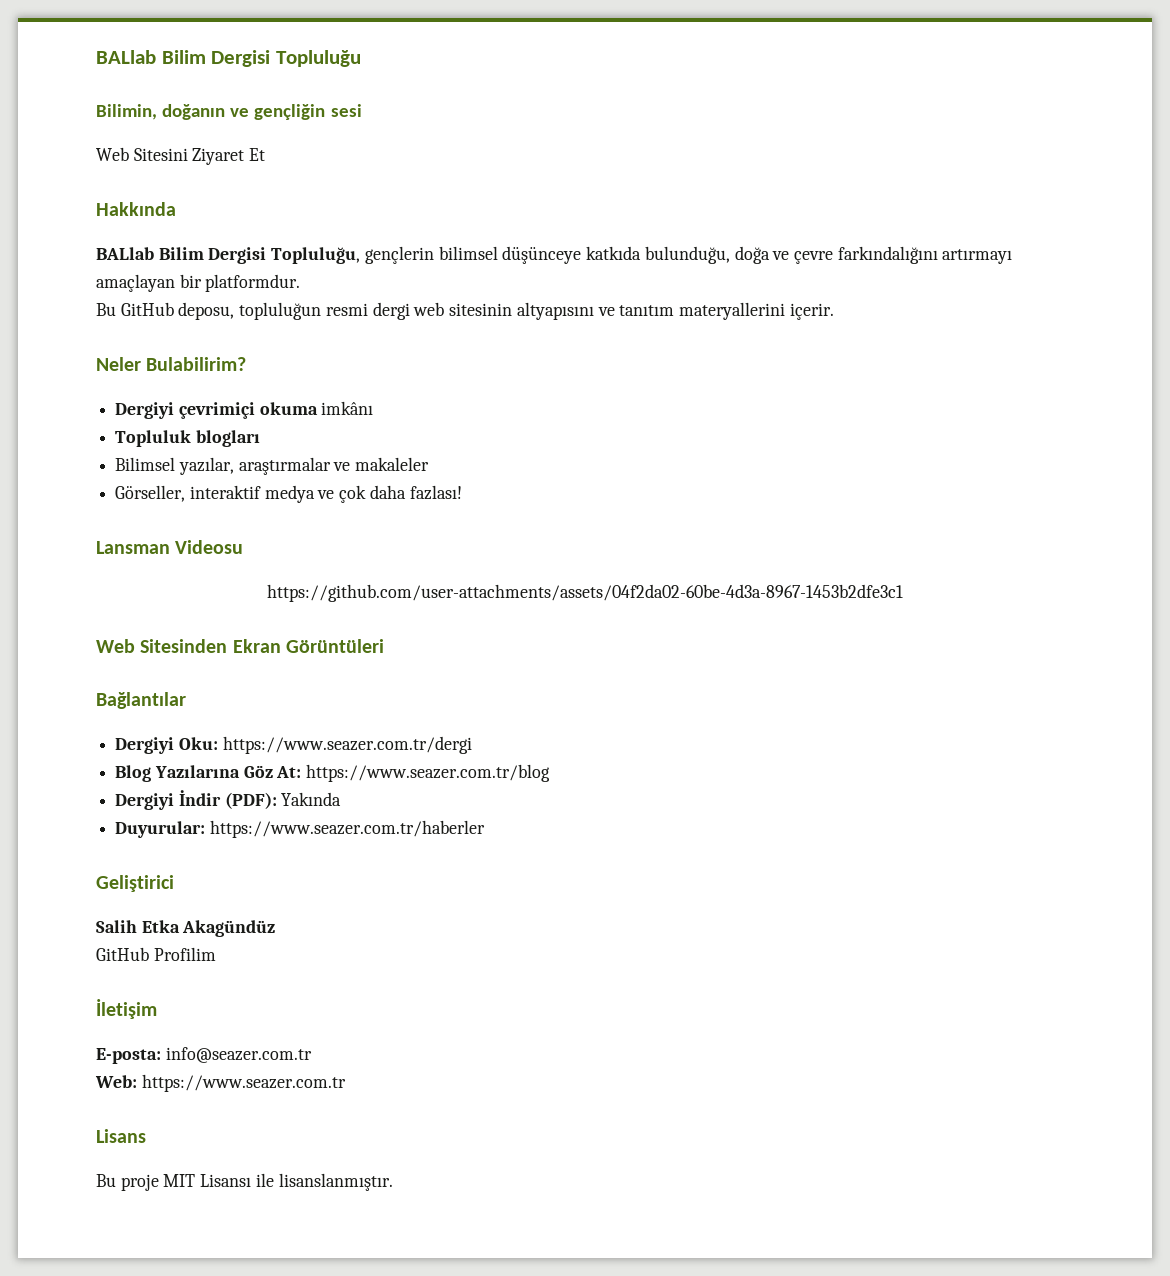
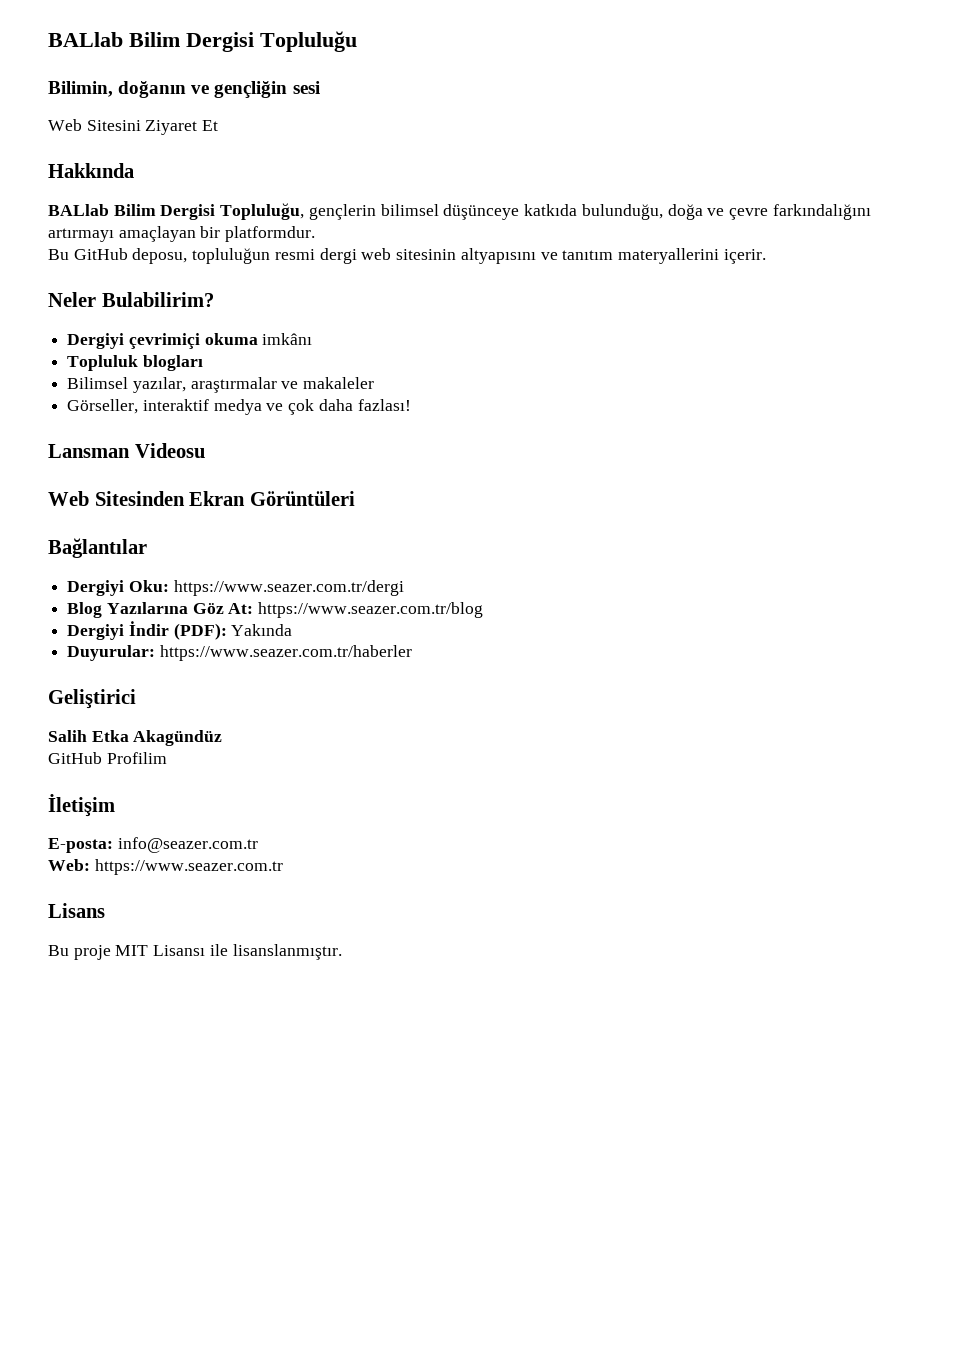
[267,584,903,602] // https://github.com/user-attachments/assets/04f2da02-60be-4d3a-8967-1453b2dfe3c1 -> (205, 450) none

